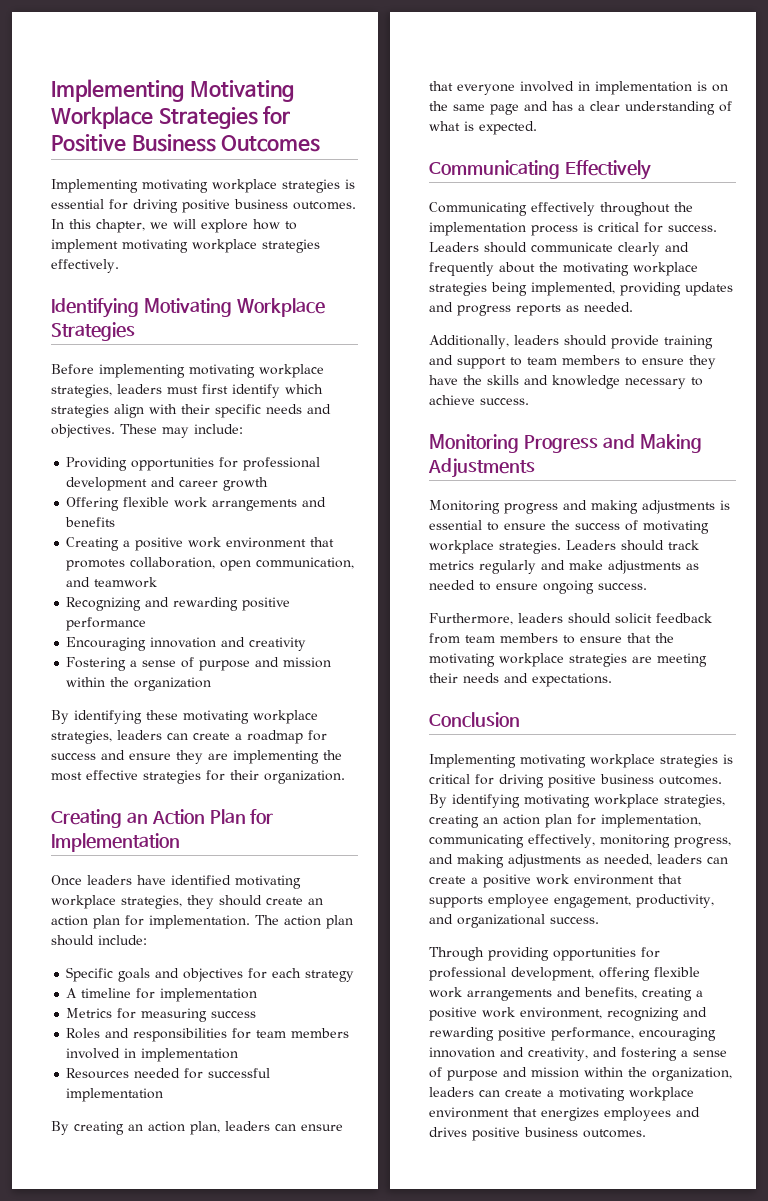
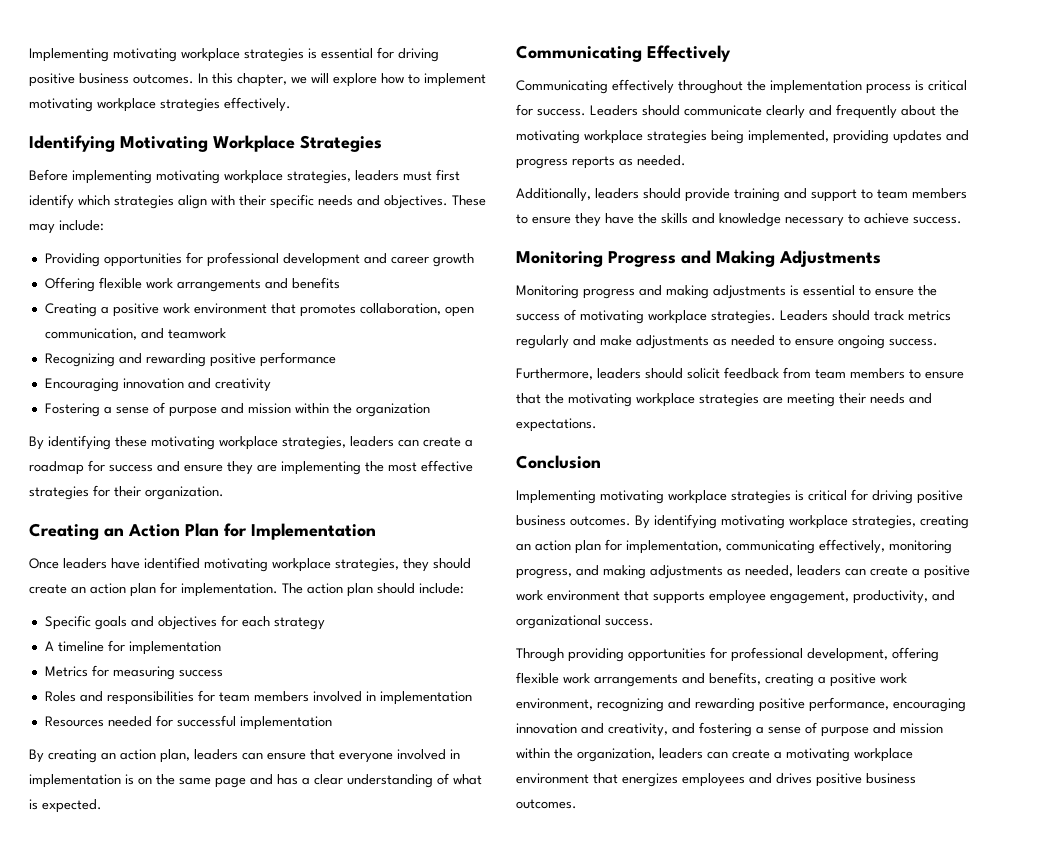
[51,79,294,102] [51,106,291,129] [51,134,321,152] [51,179,138,193] Implementing Motivating Workplace Strategies for Positive Business Outcomes // Implementing -> [29,48,109,62] Implementing

